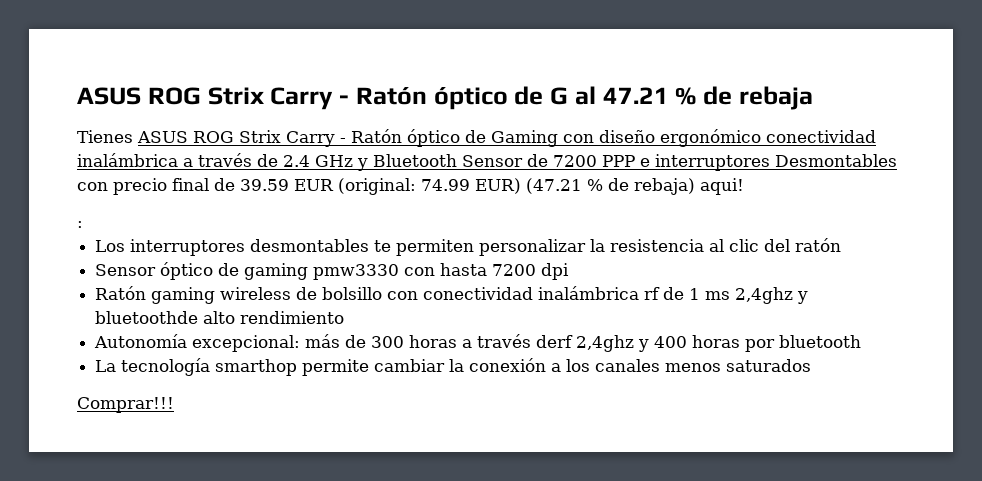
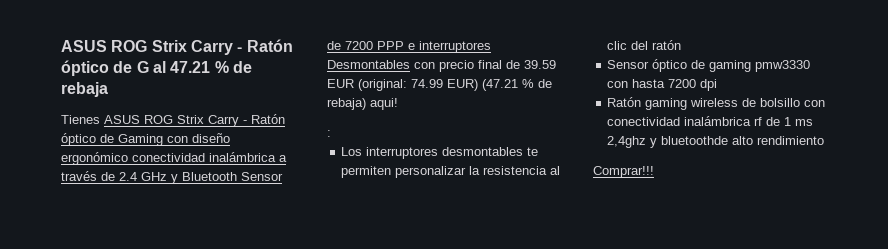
[94,334,862,352] [95,358,812,376] // Autonomía excepcional: más de 300 horas a través derf 2,4ghz y 400 horas por bluetooth // La tecnología smarthop permite cambiar la conexión a los canales menos saturados -> (825, 140) none

